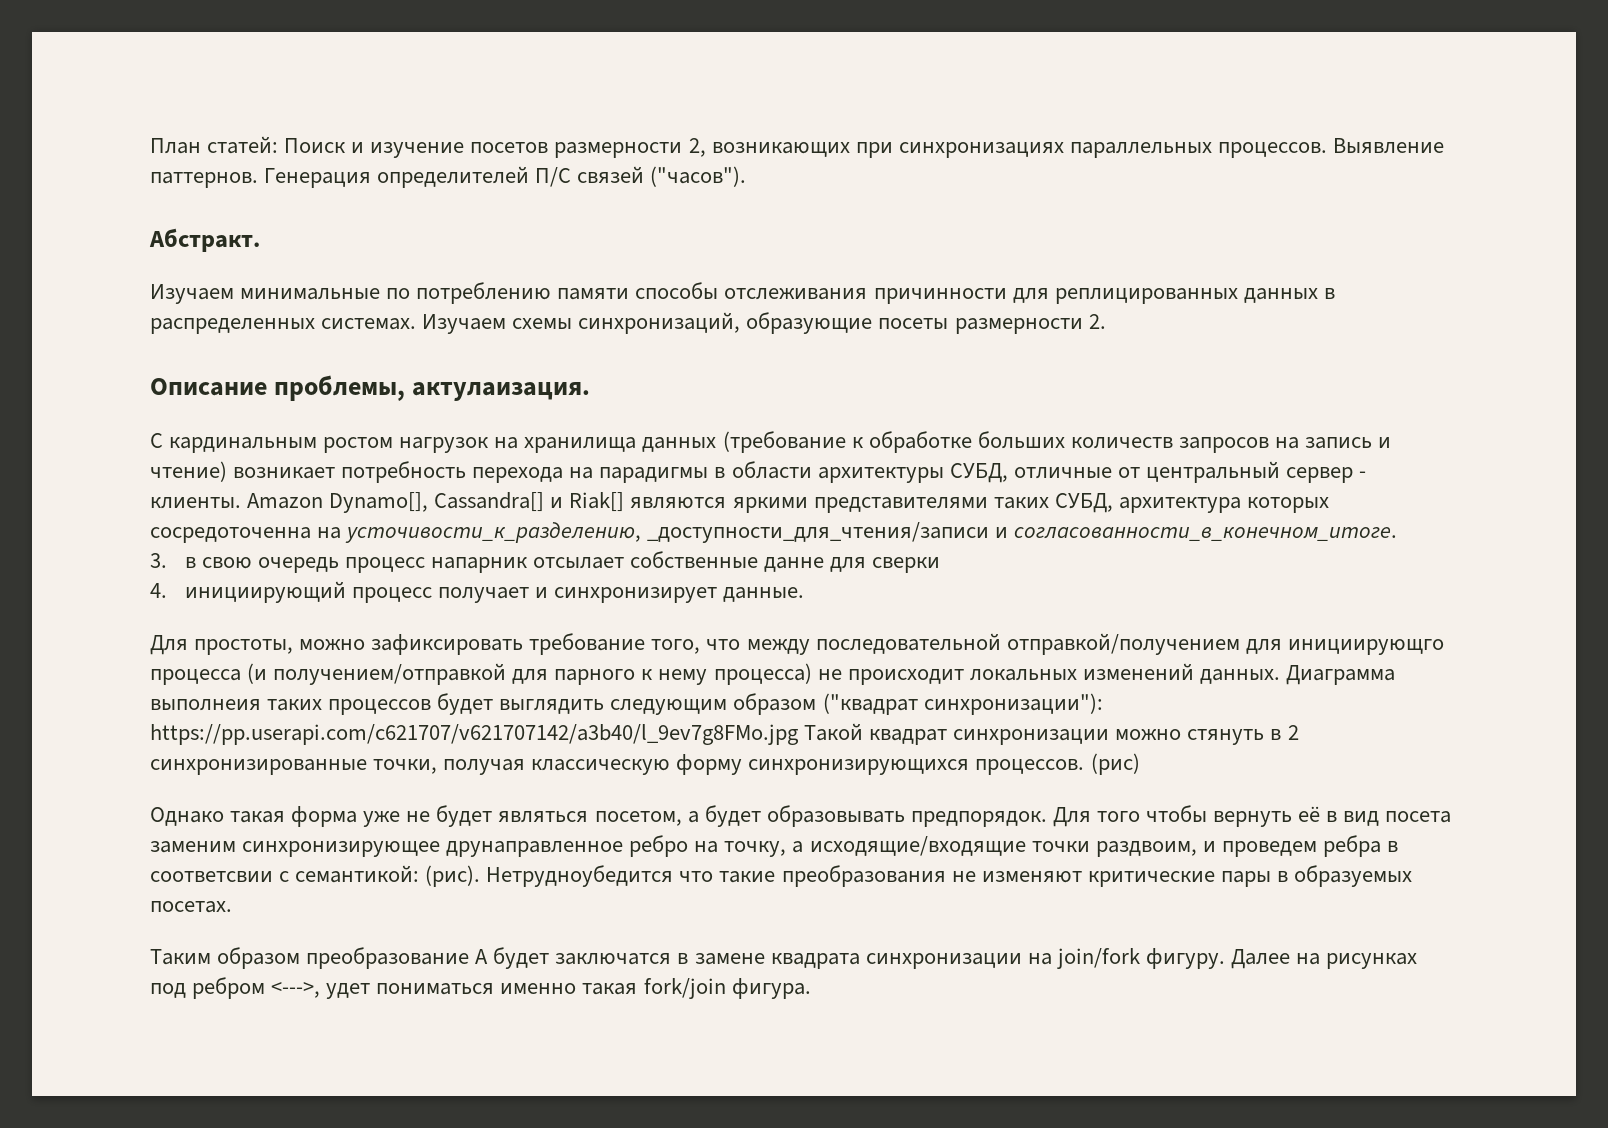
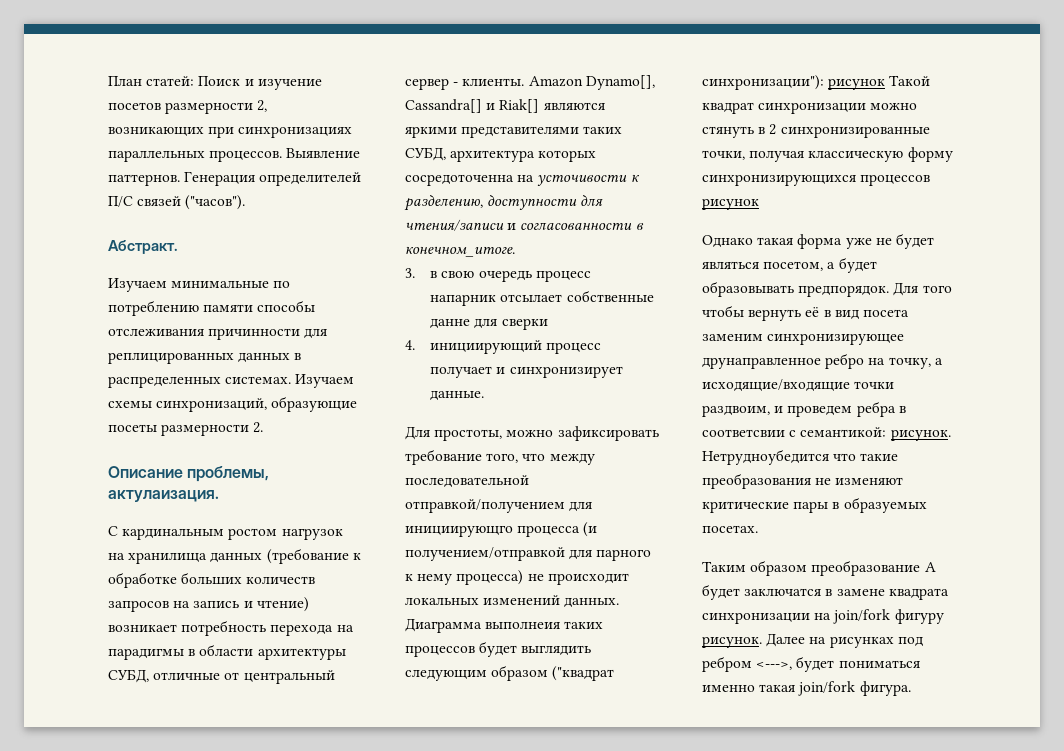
[345,522,1398,543] усточивости_к_разделению, _доступности_для_чтения/записи и согласованности_в_конечном_итоге. -> [537,174,640,186] [404,194,604,211] [405,219,644,231] [405,246,515,257] усточивости к разделению, доступности для чтения/записи и согласованности в конечном_итоге.
[150,724,799,745] https://pp.userapi.com/c621707/v621707142/a3b40/l_9ev7g8FMo.jpg -> [828,78,886,90] рисунок
[975,753,1140,775] процессов. (рис) -> [860,174,931,186] [702,198,759,210] процессов рисунок
[425,865,481,887] (рис). -> [890,429,951,441] рисунок.
[1145,948,1225,969] фигуру. -> [894,609,944,624] [702,636,762,648] фигуру рисунок.
[326,983,371,999] удет -> [796,656,835,672] будет
[643,978,726,999] fork/join -> [798,681,856,696] join/fork

